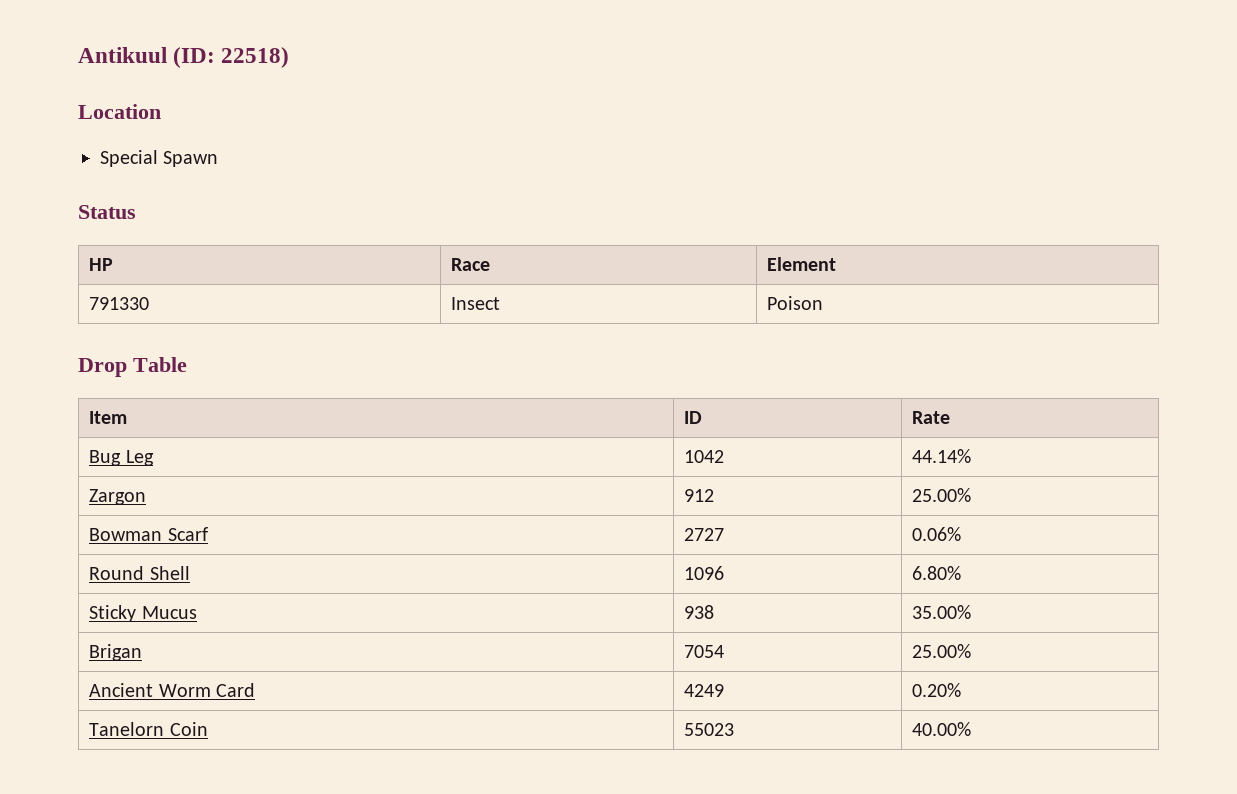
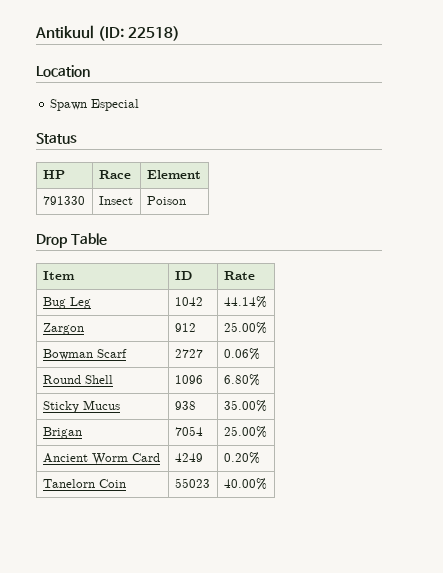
[100,150,158,167] Special -> (90, 71) none
(219, 159) none -> [91,99,140,111] Especial

